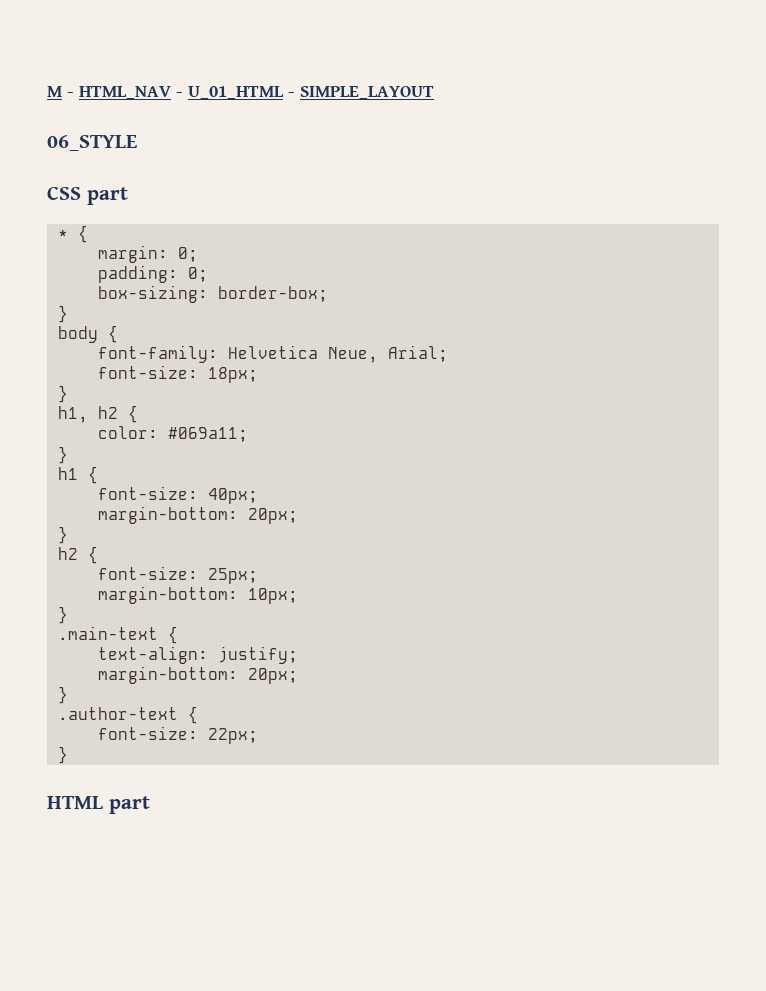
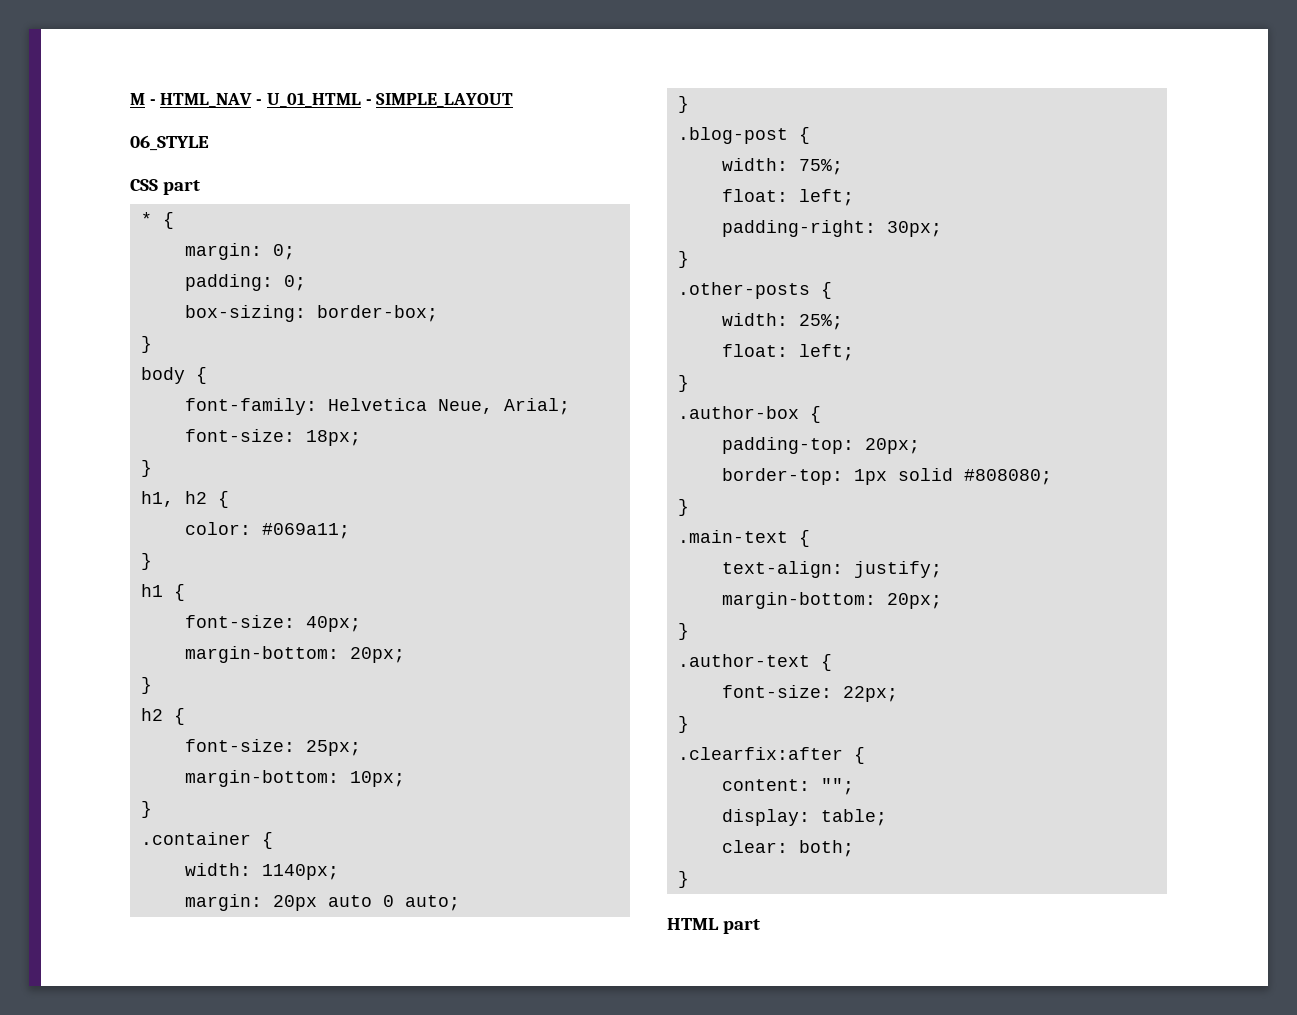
(68, 615) none -> [141,832,274,849] [185,863,340,880] [185,894,461,911] [678,96,690,113] [678,127,811,144] [722,158,844,175] [722,189,855,206] [722,220,943,237] [678,251,690,268] [678,282,833,299] [722,313,844,330] [722,344,855,361] [678,375,690,392] [678,406,822,423] [722,437,921,454] [722,468,1053,485] [678,499,690,516] // .container { // width: 1140px; // margin: 20px auto 0 auto; // } // .blog-post { // width: 75%; // float: left; // padding-right: 30px; // } // .other-posts { // width: 25%; // float: left; // } // .author-box { // padding-top: 20px; // border-top: 1px solid #808080; // }
(68, 755) none -> [678,747,866,764] [722,778,855,795] [722,809,888,826] [722,840,855,857] [678,871,690,888] // .clearfix:after { // content: ""; // display: table; // clear: both; // }

